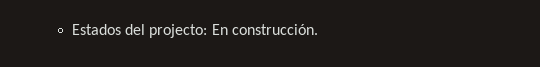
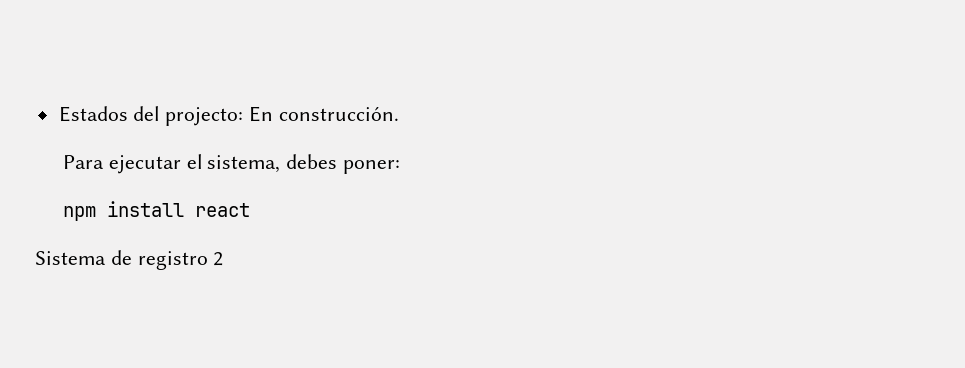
(318, 29) none -> [63,154,401,174] [63,201,251,221] [35,250,224,270] // Para ejecutar el sistema, debes poner: // npm install react // Sistema de registro 2

